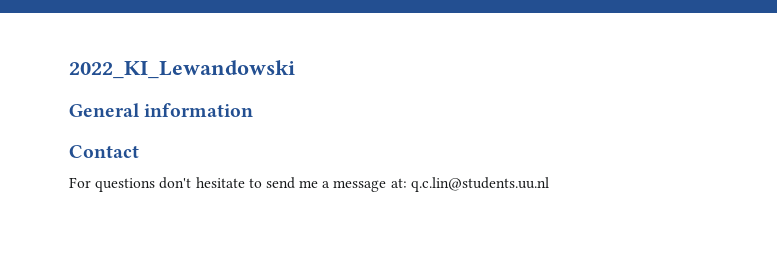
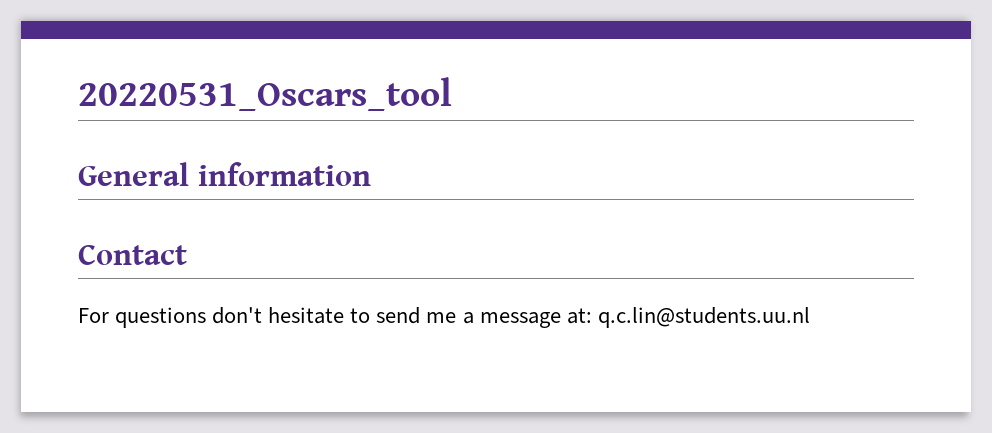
[69,60,295,79] 2022_KI_Lewandowski -> [78,77,452,111] 20220531_Oscars_tool

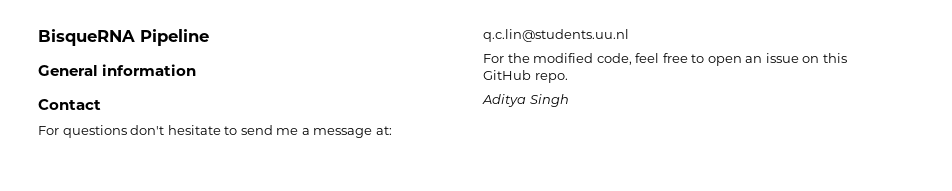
[78,77,452,111] 20220531_Oscars_tool -> [38,29,209,46] BisqueRNA Pipeline
(810, 317) none -> [483,53,847,66] [483,70,568,83] [482,94,569,107] // For the modified code, feel free to open an issue on this GitHub repo. // Aditya Singh

